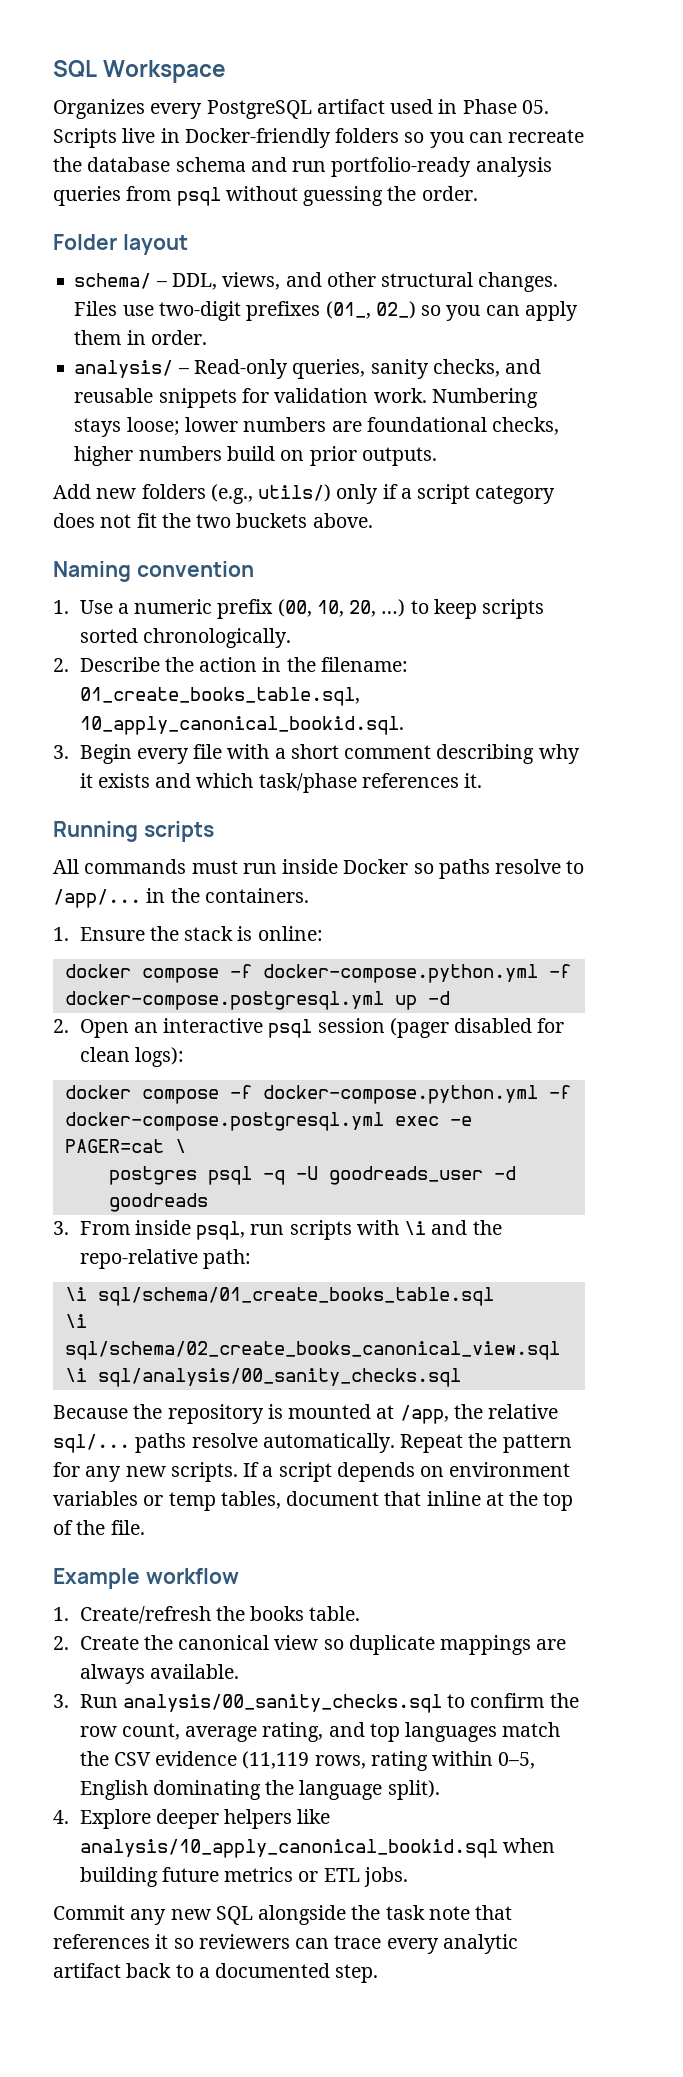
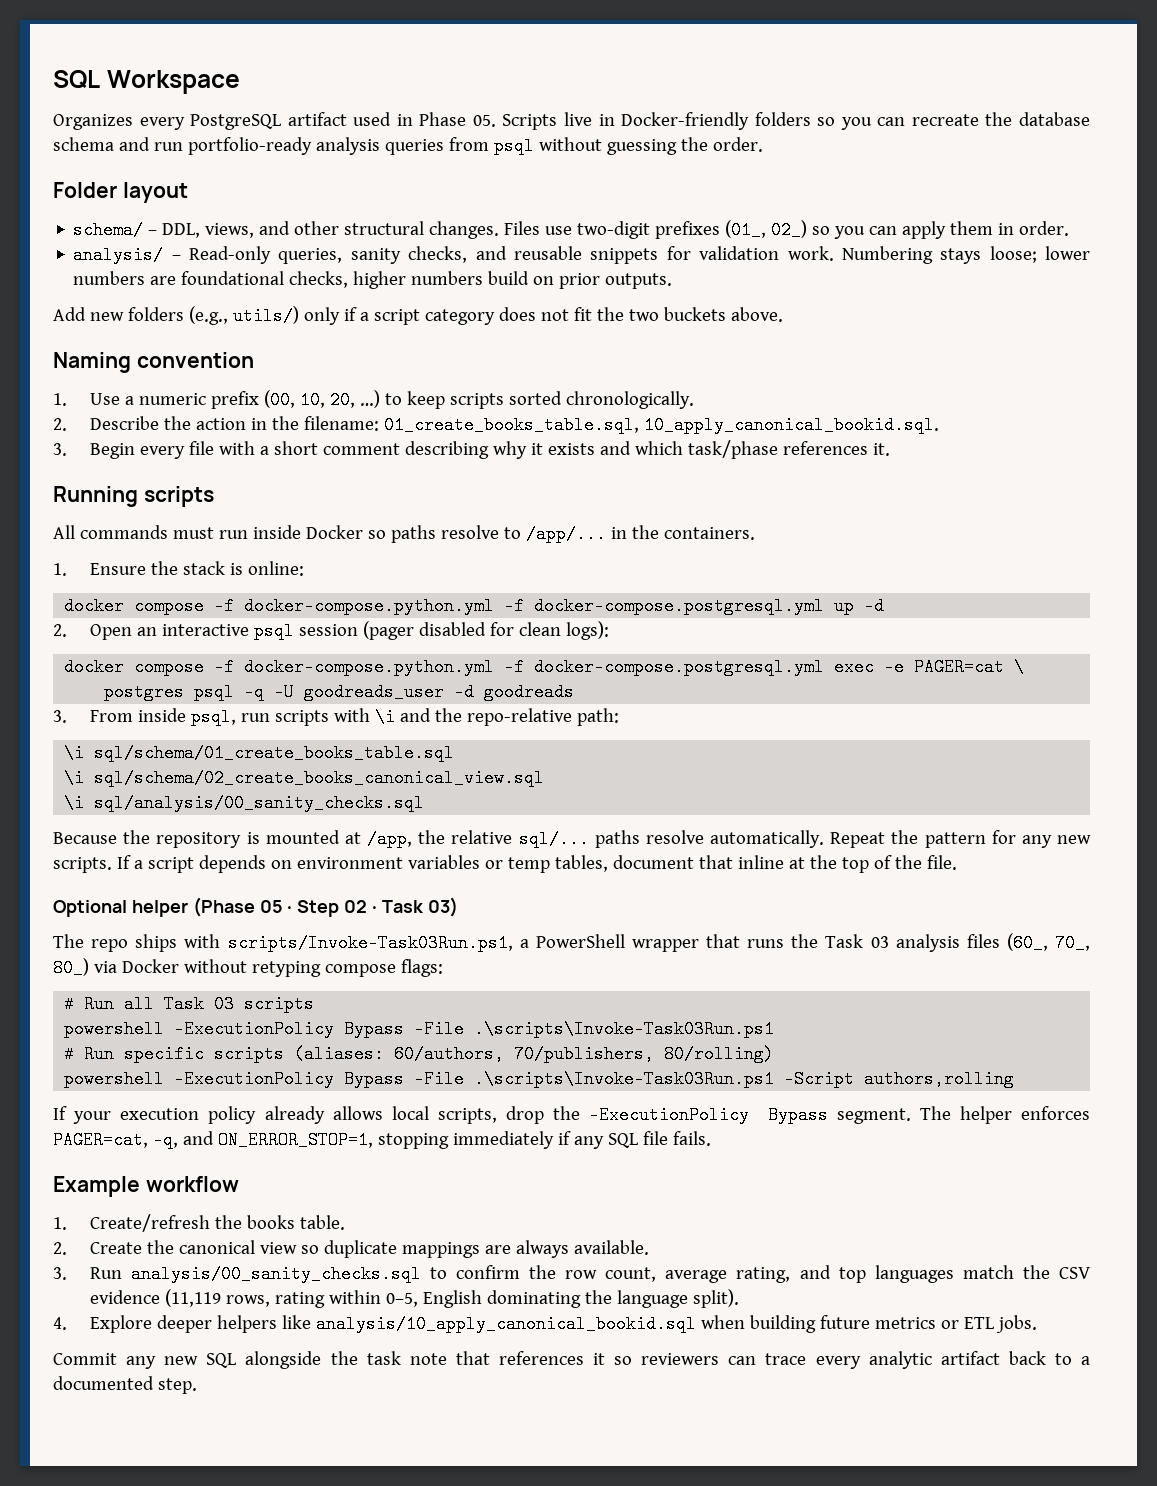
(145, 1527) none -> [53,897,458,917] [53,933,1090,952] [53,958,443,977] [64,995,315,1013] [64,1020,775,1038] [64,1045,775,1063] [64,1070,1015,1088] [53,1106,1090,1124] [53,1131,711,1149] // Optional helper (Phase 05 · Step 02 · Task 03) // The repo ships with scripts/Invoke-Task03Run.ps1, a PowerShell wrapper that runs the Task 03 analysis files (60_, 70_, 80_) via Docker without retyping compose flags: // # Run all Task 03 scripts // powershell -ExecutionPolicy Bypass -File .\scripts\Invoke-Task03Run.ps1 // # Run specific scripts (aliases: 60/authors, 70/publishers, 80/rolling) // powershell -ExecutionPolicy Bypass -File .\scripts\Invoke-Task03Run.ps1 -Script authors,rolling // If your execution policy already allows local scripts, drop the -ExecutionPolicy Bypass segment. The helper enforces PAGER=cat, -q, and ON_ERROR_STOP=1, stopping immediately if any SQL file fails.

